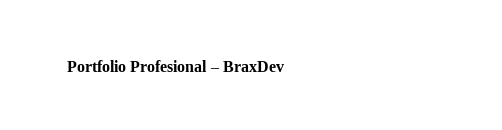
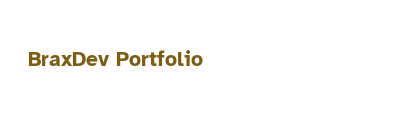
[67,60,284,72] Portfolio Profesional – BraxDev -> [28,50,203,66] BraxDev Portfolio

